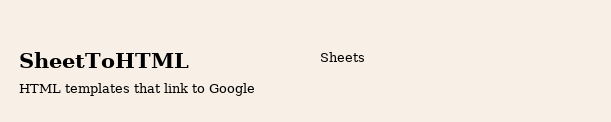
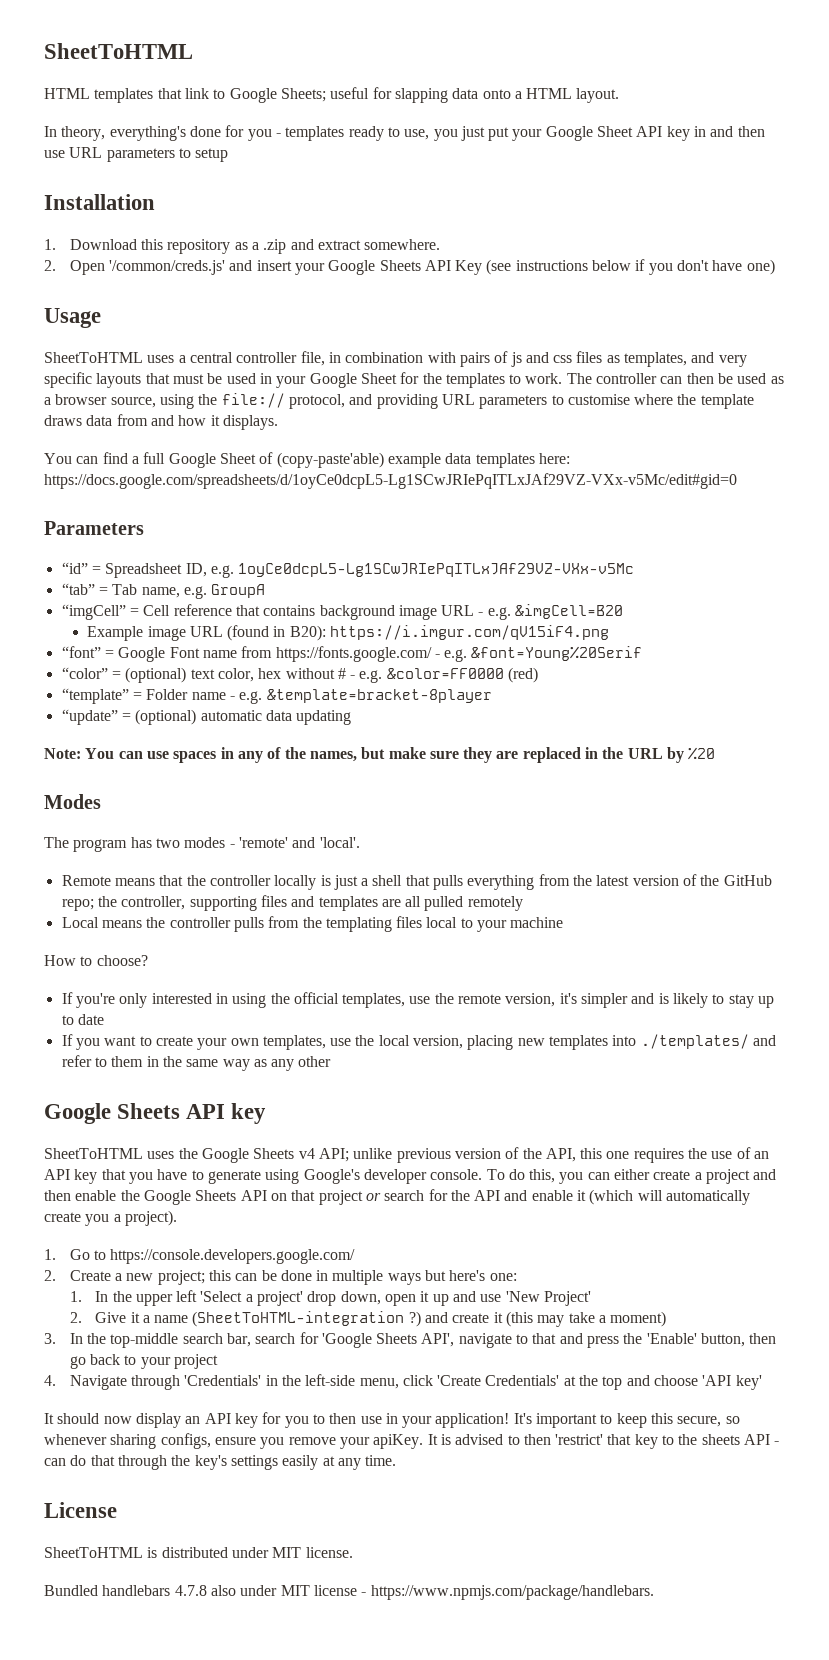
[320,52,365,62] Sheets -> [280,87,620,103] [44,125,765,141] [44,147,229,162] [44,194,155,210] [44,239,441,254] [44,259,775,275] [44,308,101,328] [44,351,747,367] [44,372,784,388] [44,393,754,409] [44,414,278,430] [44,452,570,468] [44,473,737,489] [44,521,144,535] [61,562,635,578] [61,583,266,599] [61,604,624,620] [87,625,610,641] [61,646,643,662] [61,667,539,683] [61,688,492,704] [61,709,352,725] [44,747,716,763] [44,794,101,809] [44,837,360,852] [61,874,772,890] [61,895,523,911] [61,916,564,932] [44,955,148,966] [61,992,775,1008] [61,1014,104,1025] [61,1034,777,1050] [61,1055,332,1071] [44,1103,267,1124] [44,1147,770,1163] [44,1169,777,1184] [44,1189,751,1205] [44,1210,177,1226] [44,1249,356,1264] [44,1270,517,1285] [69,1290,591,1306] [69,1311,667,1327] [44,1332,777,1348] [69,1354,218,1369] [44,1374,762,1390] [44,1412,740,1428] [44,1433,780,1449] [44,1455,397,1470] [44,1502,117,1518] [44,1547,353,1558] [44,1585,654,1600] Sheets; useful for slapping data onto a HTML layout. // In theory, everything's done for you - templates ready to use, you just put your Google Sheet API key in and then use URL parameters to setup // Installation // 1. Download this repository as a .zip and extract somewhere. // 2. Open '/common/creds.js' and insert your Google Sheets API Key (see instructions below if you don't have one) // Usage // SheetToHTML uses a central controller file, in combination with pairs of js and css files as templates, and very specific layouts that must be used in your Google Sheet for the templates to work. The controller can then be used as a browser source, using the file:// protocol, and providing URL parameters to customise where the template draws data from and how it displays. // You can find a full Google Sheet of (copy-paste'able) example data templates here: https://docs.google.com/spreadsheets/d/1oyCe0dcpL5-Lg1SCwJRIePqITLxJAf29VZ-VXx-v5Mc/edit#gid=0 // Parameters // “id” = Spreadsheet ID, e.g. 1oyCe0dcpL5-Lg1SCwJRIePqITLxJAf29VZ-VXx-v5Mc // “tab” = Tab name, e.g. GroupA // “imgCell” = Cell reference that contains background image URL - e.g. &imgCell=B20 // Example image URL (found in B20): https://i.imgur.com/qV15iF4.png // “font” = Google Font name from https://fonts.google.com/ - e.g. &font=Young%20Serif // “color” = (optional) text color, hex without # - e.g. &color=FF0000 (red) // “template” = Folder name - e.g. &template=bracket-8player // “update” = (optional) automatic data updating // Note: You can use spaces in any of the names, but make sure they are replaced in the URL by %20 // Modes // The program has two modes - 'remote' and 'local'. // Remote means that the controller locally is just a shell that pulls everything from the latest version of the GitHub repo; the controller, supporting files and templates are all pulled remotely // Local means the controller pulls from the templating files local to your machine // How to choose? // If you're only interested in using the official templates, use the remote version, it's simpler and is likely to stay up to date // If you want to create your own templates, use the local version, placing new templates into ./templates/ and refer to them in the same way as any other // Google Sheets API key // SheetToHTML uses the Google Sheets v4 API; unlike previous version of the API, this one requires the use of an API key that you have to generate using Google's developer console. To do this, you can either create a project and then enable the Google Sheets API on that project or search for the API and enable it (which will automatically create you a project). // 1. Go to https://console.developers.google.com/ // 2. Create a new project; this can be done in multiple ways but here's one: // 1. In the upper left 'Select a project' drop down, open it up and use 'New Project' // 2. Give it a name (SheetToHTML-integration ?) and create it (this may take a moment) // 3. In the top-middle search bar, search for 'Google Sheets API', navigate to that and press the 'Enable' button, then go back to your project // 4. Navigate through 'Credentials' in the left-side menu, click 'Create Credentials' at the top and choose 'API key' // It should now display an API key for you to then use in your application! It's important to keep this secure, so whenever sharing configs, ensure you remove your apiKey. It is advised to then 'restrict' that key to the sheets API - can do that through the key's settings easily at any time. // License // SheetToHTML is distributed under MIT license. // Bundled handlebars 4.7.8 also under MIT license - https://www.npmjs.com/package/handlebars.

